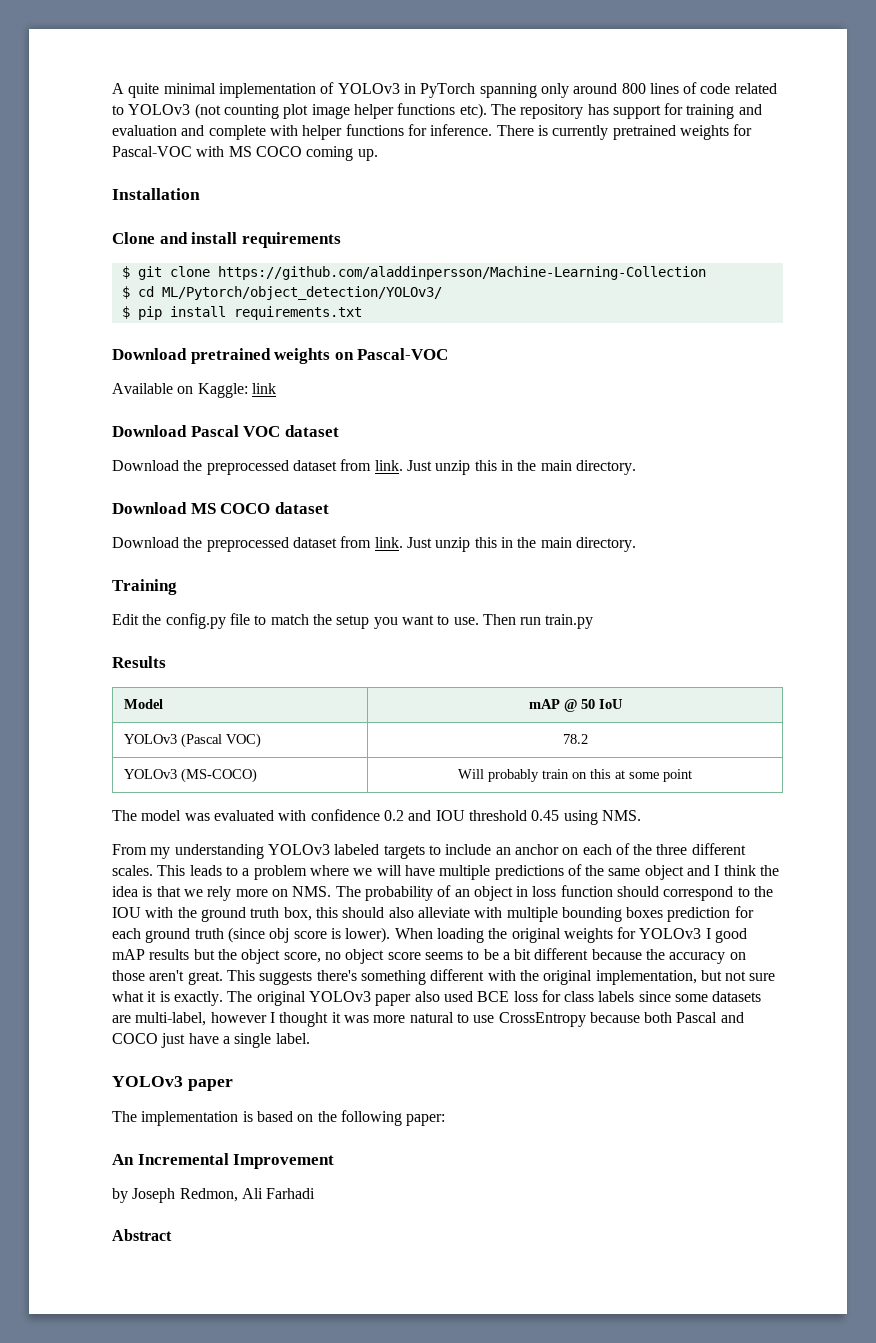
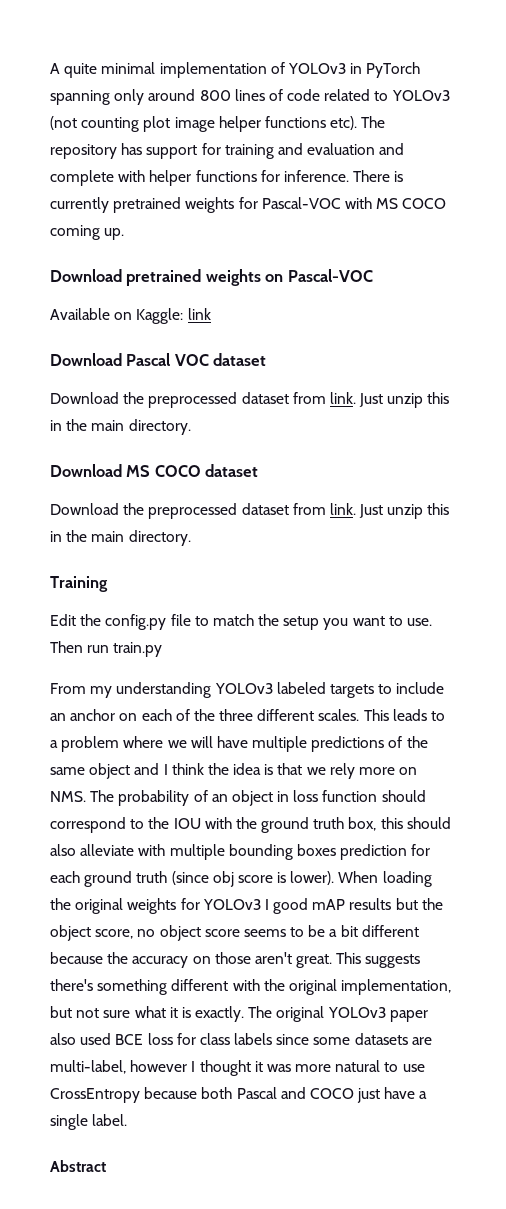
[112,188,200,200] [112,232,341,248] [121,266,706,280] [121,286,442,300] [121,306,362,320] // Installation // Clone and install requirements // $ git clone https://github.com/aladdinpersson/Machine-Learning-Collection // $ cd ML/Pytorch/object_detection/YOLOv3/ // $ pip install requirements.txt -> (125, 234) none
[112,656,166,668] [123,699,163,709] [528,699,623,712] [123,733,261,748] [562,734,588,744] [123,768,257,783] [458,769,692,782] [112,809,641,825] // Results // Model | mAP @ 50 IoU // YOLOv3 (Pascal VOC) | 78.2 // YOLOv3 (MS-COCO) | Will probably train on this at some point // The model was evaluated with confidence 0.2 and IOU threshold 0.45 using NMS. -> (163, 649) none
[112,1076,233,1091] [112,1110,446,1126] [112,1153,335,1169] [112,1188,316,1203] // YOLOv3 paper // The implementation is based on the following paper: // An Incremental Improvement // by Joseph Redmon, Ali Farhadi -> (128, 1120) none

